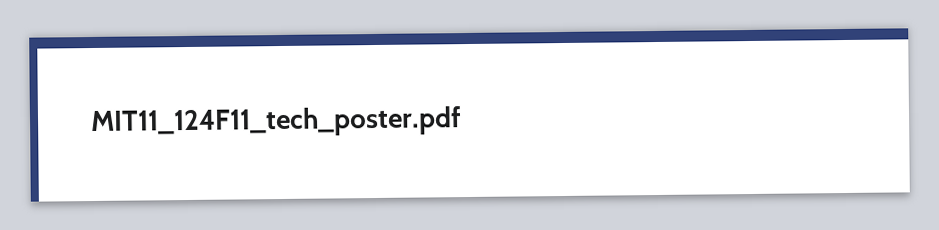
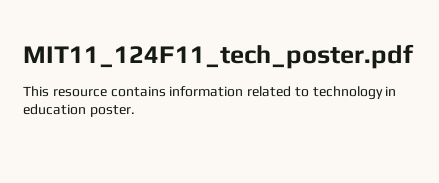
(462, 122) none -> [23,86,397,100] [23,104,135,117] // This resource contains information related to technology in education poster.

